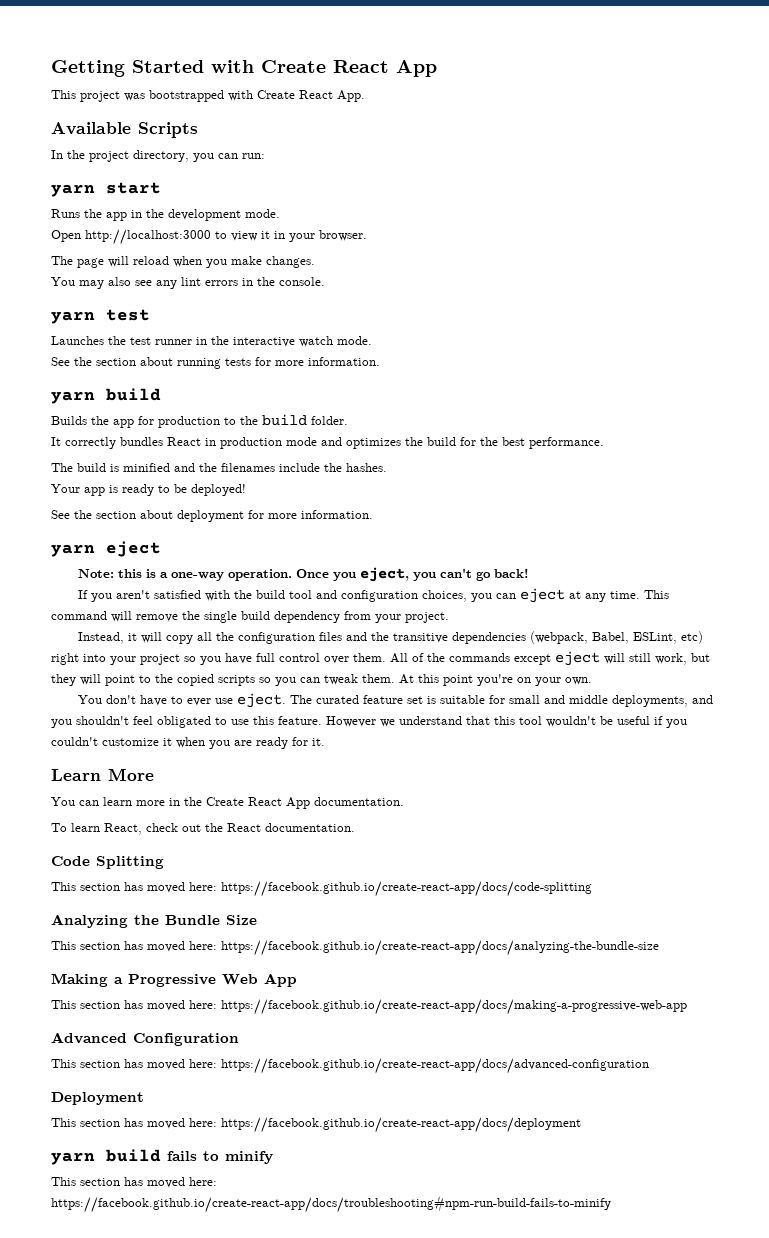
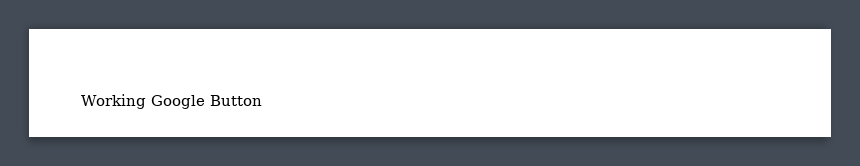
[51,60,437,77] [51,90,365,102] [51,122,198,138] [51,150,265,162] [51,182,161,197] [51,209,280,221] [51,229,367,245] [51,256,315,268] [51,277,325,289] [51,309,150,324] [51,336,372,347] [51,357,380,369] [51,388,161,404] [51,414,348,428] [51,437,604,449] [51,463,387,472] [51,484,246,496] [51,510,373,522] [51,541,161,557] [78,567,530,582] [78,588,670,603] [51,611,449,623] [78,631,704,644] [51,651,710,666] [51,674,592,686] [78,693,714,708] [51,716,687,728] [51,737,325,749] [51,768,154,781] [51,797,404,809] [51,823,355,835] [51,856,164,869] [51,881,592,897] [51,914,257,928] [51,940,659,956] [51,973,297,987] [51,999,687,1015] [51,1032,239,1046] [51,1058,649,1074] [51,1092,144,1105] [51,1117,581,1133] [51,1149,273,1165] [51,1177,217,1188] [51,1195,611,1213] Getting Started with Create React App // This project was bootstrapped with Create React App. // Available Scripts // In the project directory, you can run: // yarn start // Runs the app in the development mode. // Open http://localhost:3000 to view it in your browser. // The page will reload when you make changes. // You may also see any lint errors in the console. // yarn test // Launches the test runner in the interactive watch mode. // See the section about running tests for more information. // yarn build // Builds the app for production to the build folder. // It correctly bundles React in production mode and optimizes the build for the best performance. // The build is minified and the filenames include the hashes. // Your app is ready to be deployed! // See the section about deployment for more information. // yarn eject // Note: this is a one-way operation. Once you eject, you can't go back! // If you aren't satisfied with the build tool and configuration choices, you can eject at any time. This command will remove the single build dependency from your project. // Instead, it will copy all the configuration files and the transitive dependencies (webpack, Babel, ESLint, etc) right into your project so you have full control over them. All of the commands except eject will still work, but they will point to the copied scripts so you can tweak them. At this point you're on your own. // You don't have to ever use eject. The curated feature set is suitable for small and middle deployments, and you shouldn't feel obligated to use this feature. However we understand that this tool wouldn't be useful if you couldn't customize it when you are ready for it. // Learn More // You can learn more in the Create React App documentation. // To learn React, check out the React documentation. // Code Splitting // This section has moved here: https://facebook.github.io/create-react-app/docs/code-splitting // Analyzing the Bundle Size // This section has moved here: https://facebook.github.io/create-react-app/docs/analyzing-the-bundle-size // Making a Progressive Web App // This section has moved here: https://facebook.github.io/create-react-app/docs/making-a-progressive-web-app // Advanced Configuration // This section has moved here: https://facebook.github.io/create-react-app/docs/advanced-configuration // Deployment // This section has moved here: https://facebook.github.io/create-react-app/docs/deployment // yarn build fails to minify // This section has moved here: https://facebook.github.io/create-react-app/docs/troubleshooting#npm-run-build-fails-to-minify -> [81,94,262,109] Working Google Button

